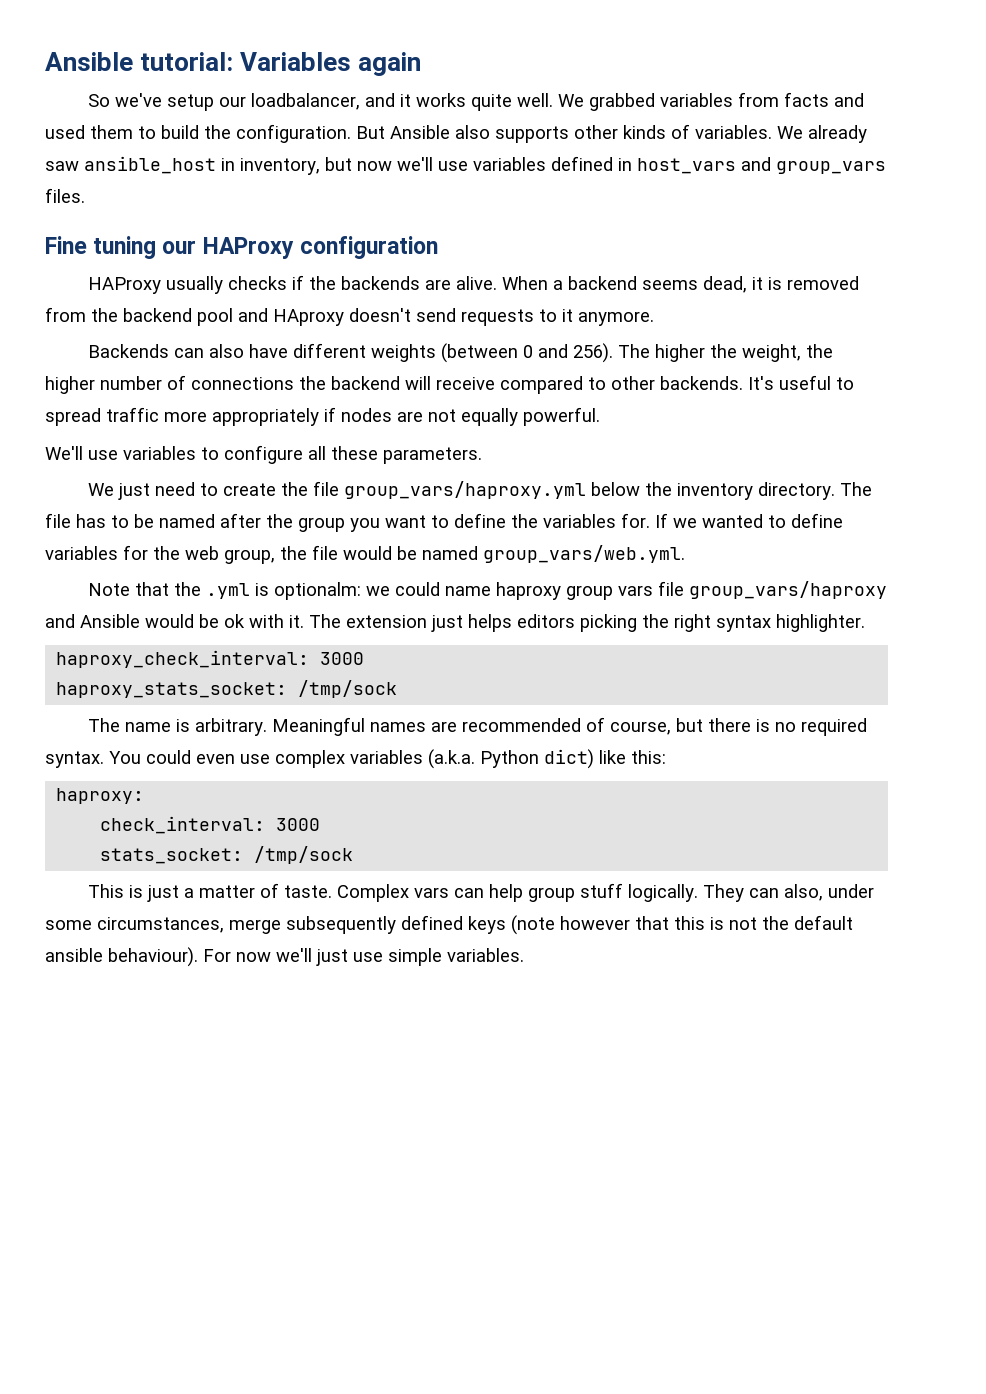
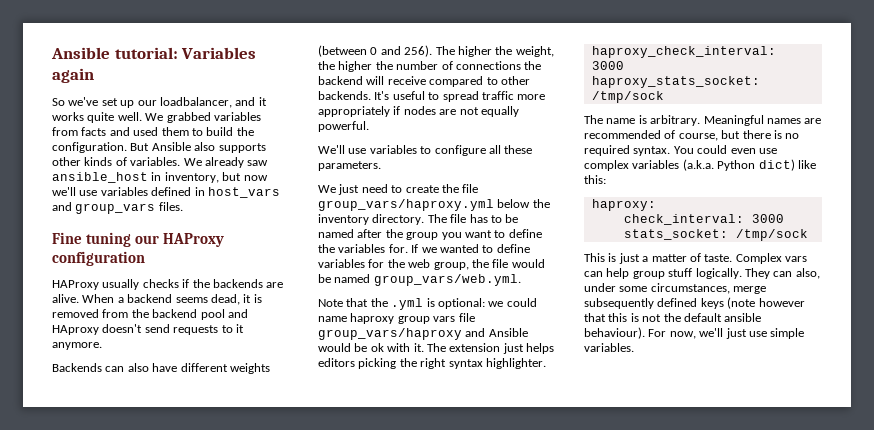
[167,94,215,111] setup -> [101,98,135,108] set up
(95, 385) none -> [375,61,393,70] the
[274,582,362,600] optionalm: -> [437,298,485,309] optional:
[236,952,271,962] now -> [669,331,696,339] now,

